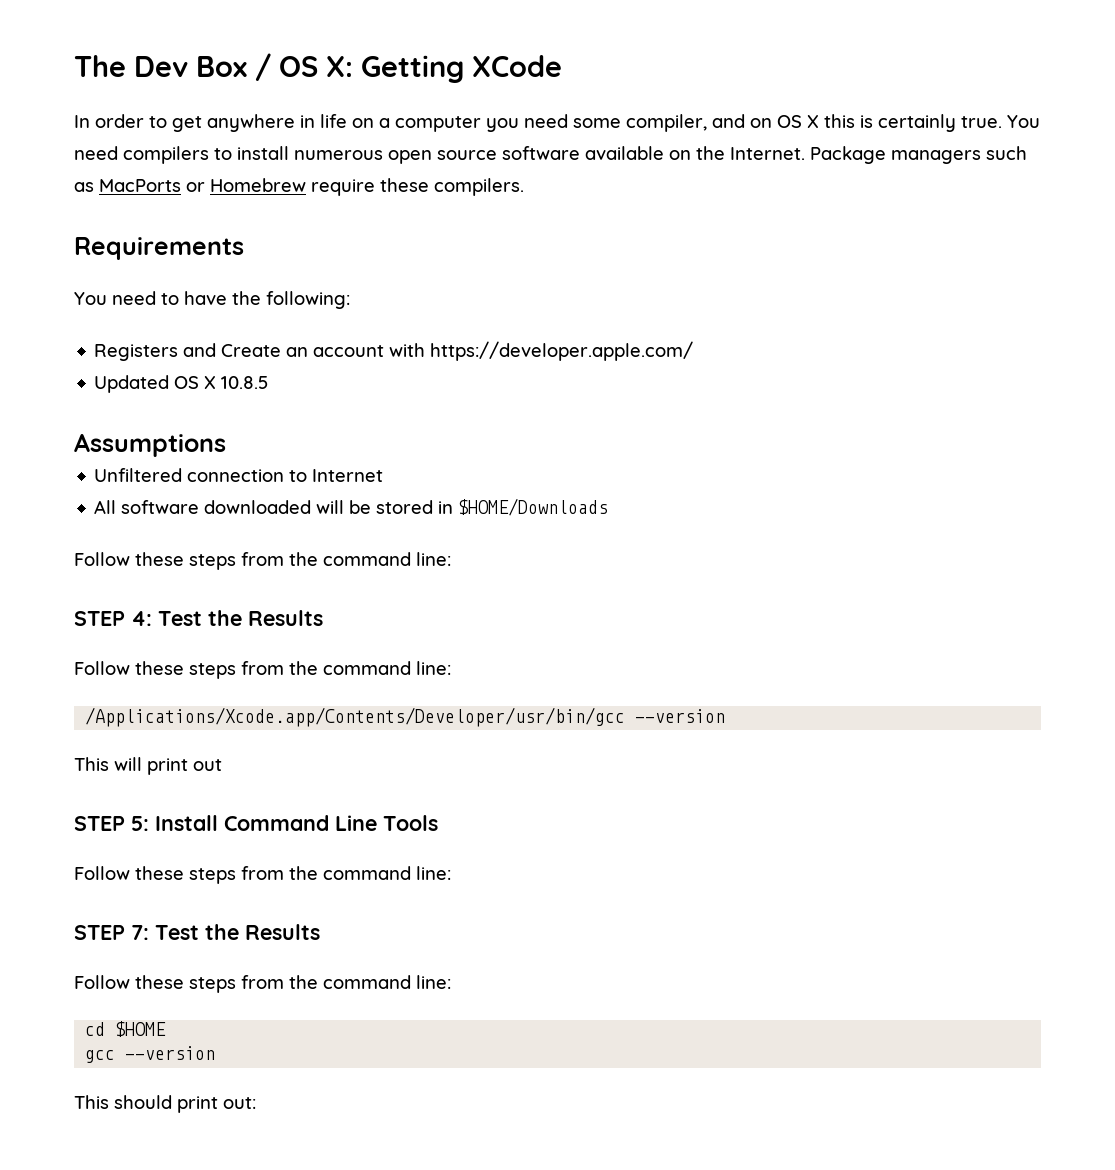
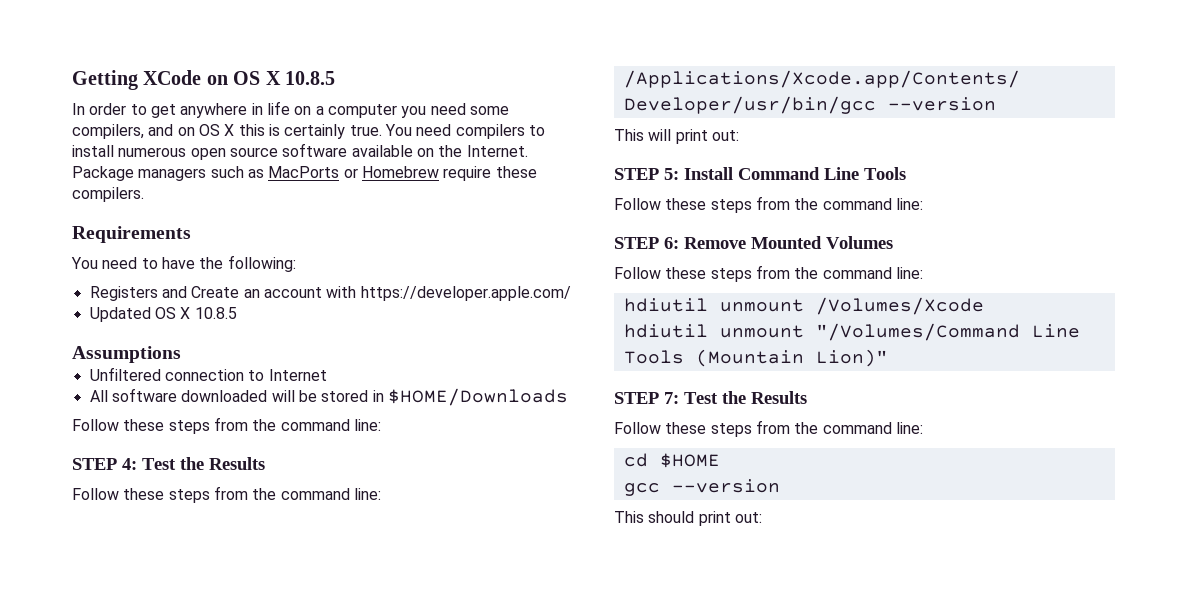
[74,53,562,83] The Dev Box / OS X: Getting XCode -> [72,70,335,90] Getting XCode on OS X 10.8.5
[626,114,707,132] compiler, -> [72,124,144,139] compilers,
[193,759,222,771] out -> [711,130,739,141] out:
(451, 873) none -> [614,236,893,249] [614,265,923,282] [623,297,984,315] [623,323,1080,341] [623,349,888,367] // STEP 6: Remove Mounted Volumes // Follow these steps from the command line: // hdiutil unmount /Volumes/Xcode // hdiutil unmount "/Volumes/Command Line Tools (Mountain Lion)"

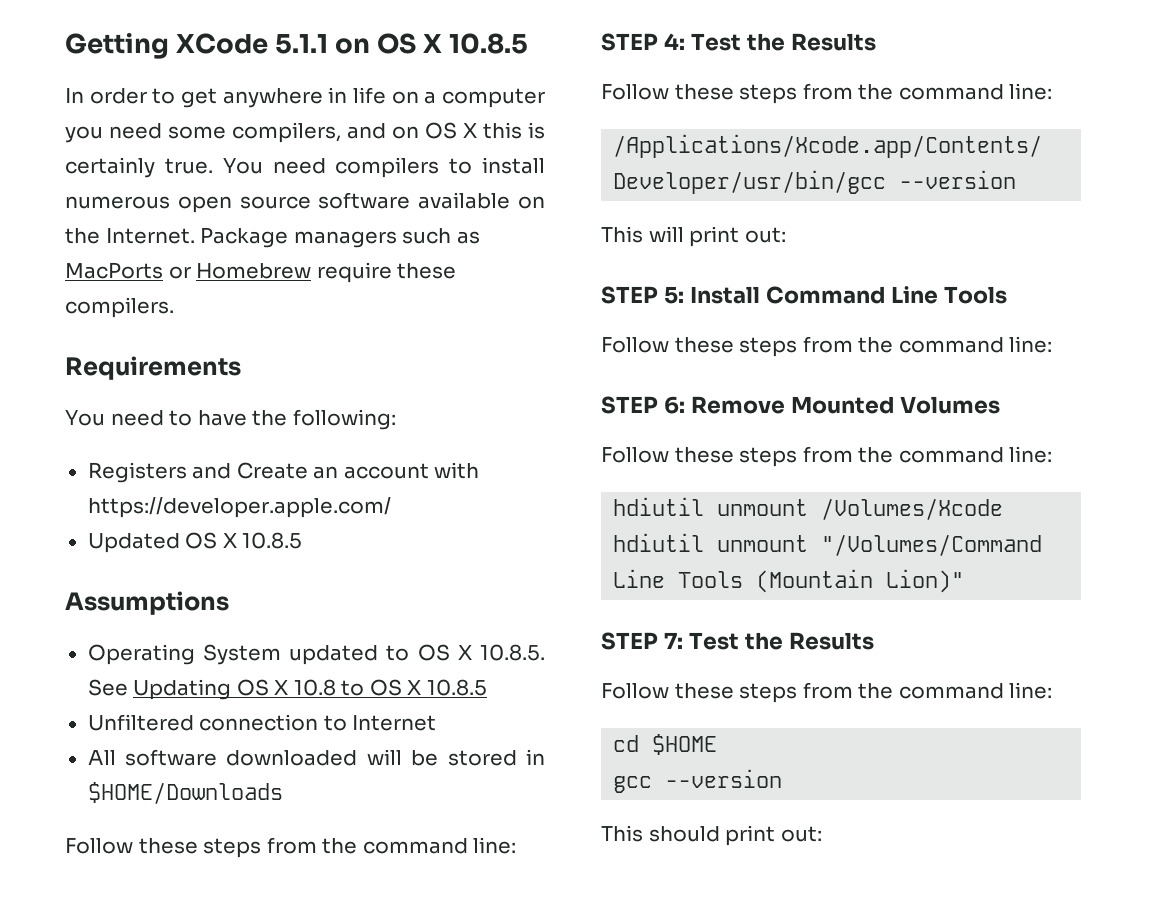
(202, 77) none -> [275,34,329,54] 5.1.1
(181, 354) none -> [87,644,545,665] [87,679,487,700] // Operating System updated to OS X 10.8.5. See Updating OS X 10.8 to OS X 10.8.5

